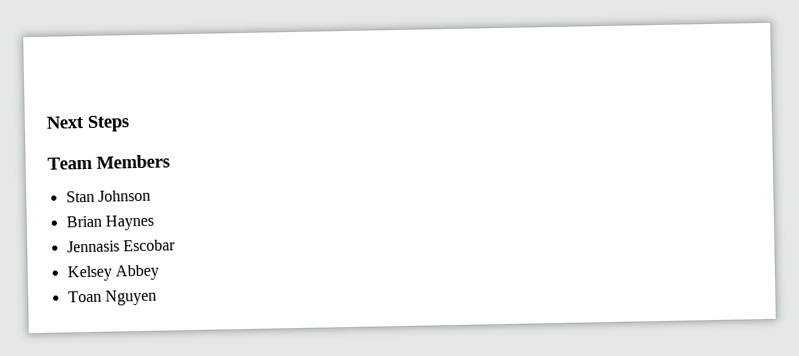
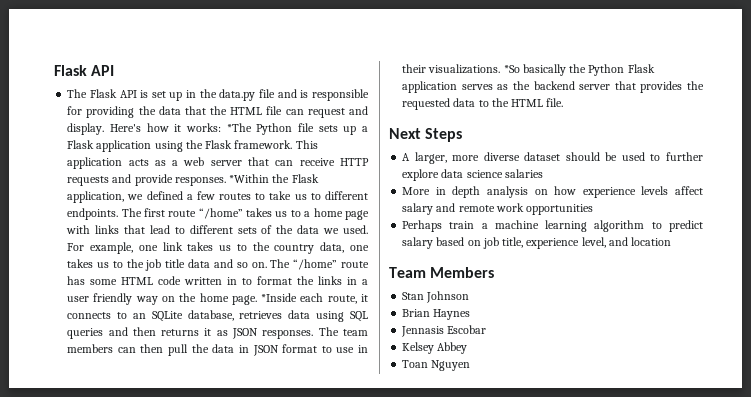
[46,115,130,132] Next Steps -> [54,65,115,76] [67,89,370,101] [67,106,369,118] [67,123,369,135] [67,140,318,152] [67,157,369,169] [67,174,319,186] [67,191,369,203] [67,208,369,220] [66,225,368,234] [67,242,369,254] [67,259,369,271] [67,276,369,285] [67,293,368,305] [67,310,368,322] [67,327,368,339] [67,344,368,356] [402,64,655,76] [402,81,704,93] [402,98,564,110] [389,128,463,142] [402,152,703,164] [402,169,543,181] [402,186,703,198] [402,203,594,215] [402,220,703,232] [402,237,672,249] Flask API // The Flask API is set up in the data.py file and is responsible for providing the data that the HTML file can request and display. Here's how it works: *The Python file sets up a Flask application using the Flask framework. This application acts as a web server that can receive HTTP requests and provide responses. *Within the Flask application, we defined a few routes to take us to different endpoints. The first route “/home” takes us to a home page with links that lead to different sets of the data we used. For example, one link takes us to the country data, one takes us to the job title data and so on. The “/home” route has some HTML code written in to format the links in a user friendly way on the home page. *Inside each route, it connects to an SQLite database, retrieves data using SQL queries and then returns it as JSON responses. The team members can then pull the data in JSON format to use in their visualizations. *So basically the Python Flask application serves as the backend server that provides the requested data to the HTML file. // Next Steps // A larger, more diverse dataset should be used to further explore data science salaries // More in depth analysis on how experience levels affect salary and remote work opportunities // Perhaps train a machine learning algorithm to predict salary based on job title, experience level, and location

